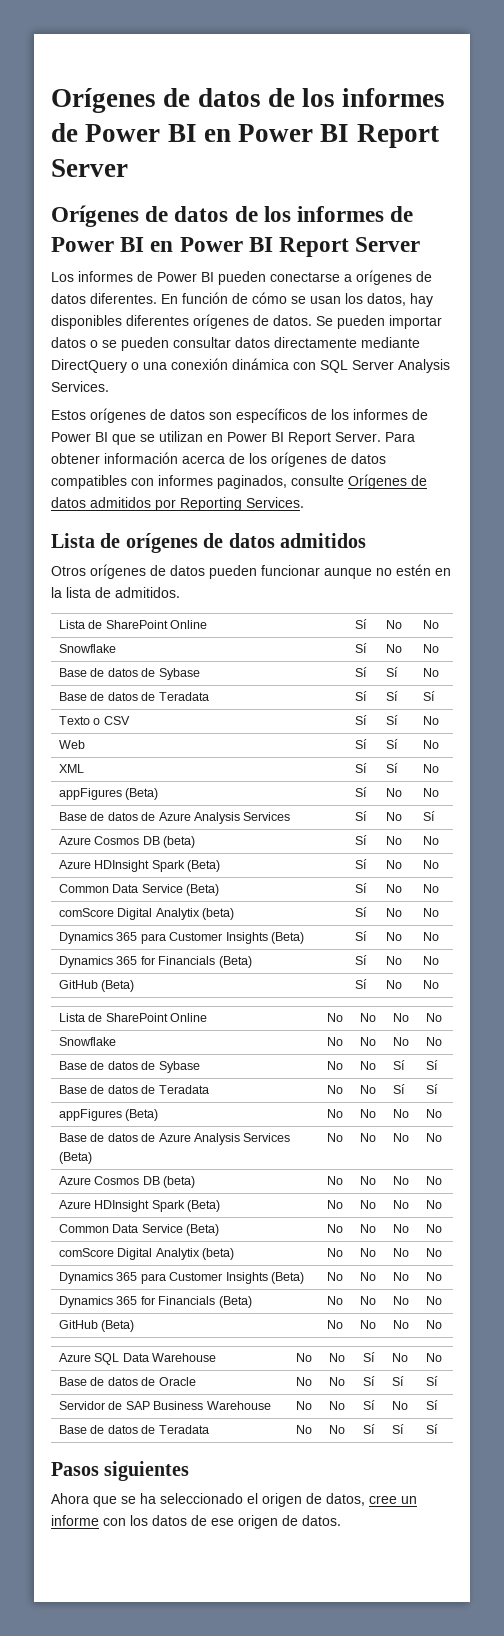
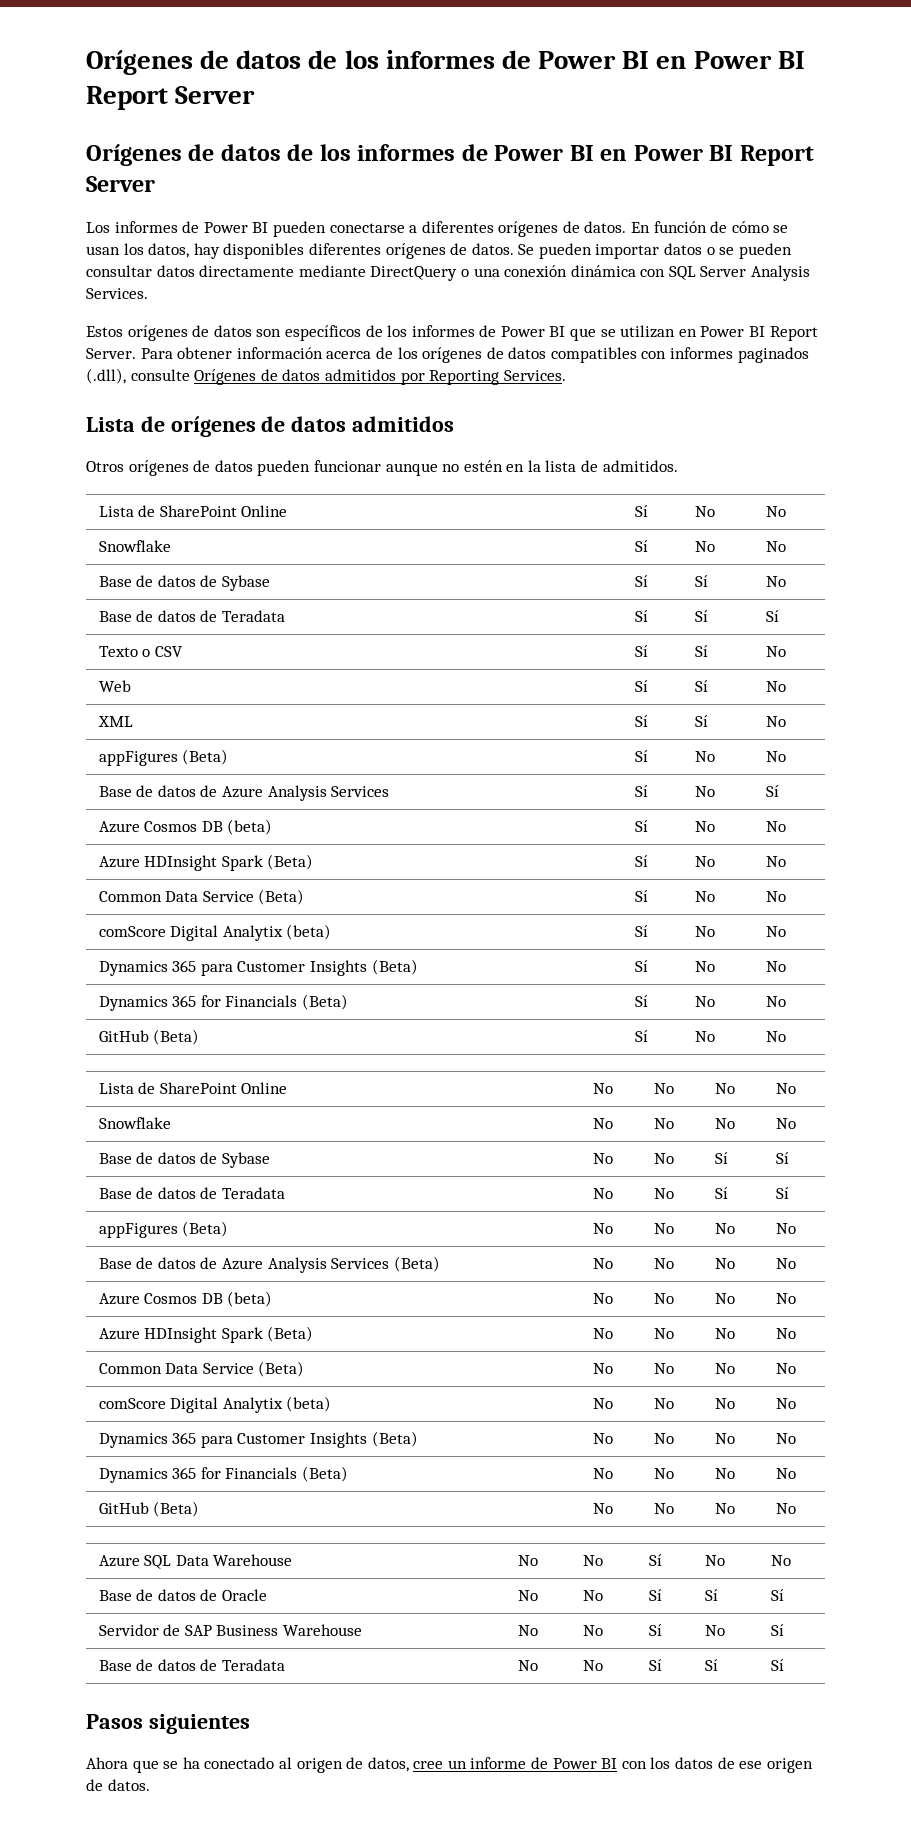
[356,270,432,285] [51,293,157,304] orígenes de datos diferentes. -> [421,221,627,237] diferentes orígenes de datos.
[217,475,287,489] paginados, -> [737,347,809,363] [86,368,126,384] paginados (.dll),
[160,1493,258,1504] seleccionado el -> [204,1757,292,1769] conectado al
(99, 1520) none -> [531,1757,618,1769] de Power BI

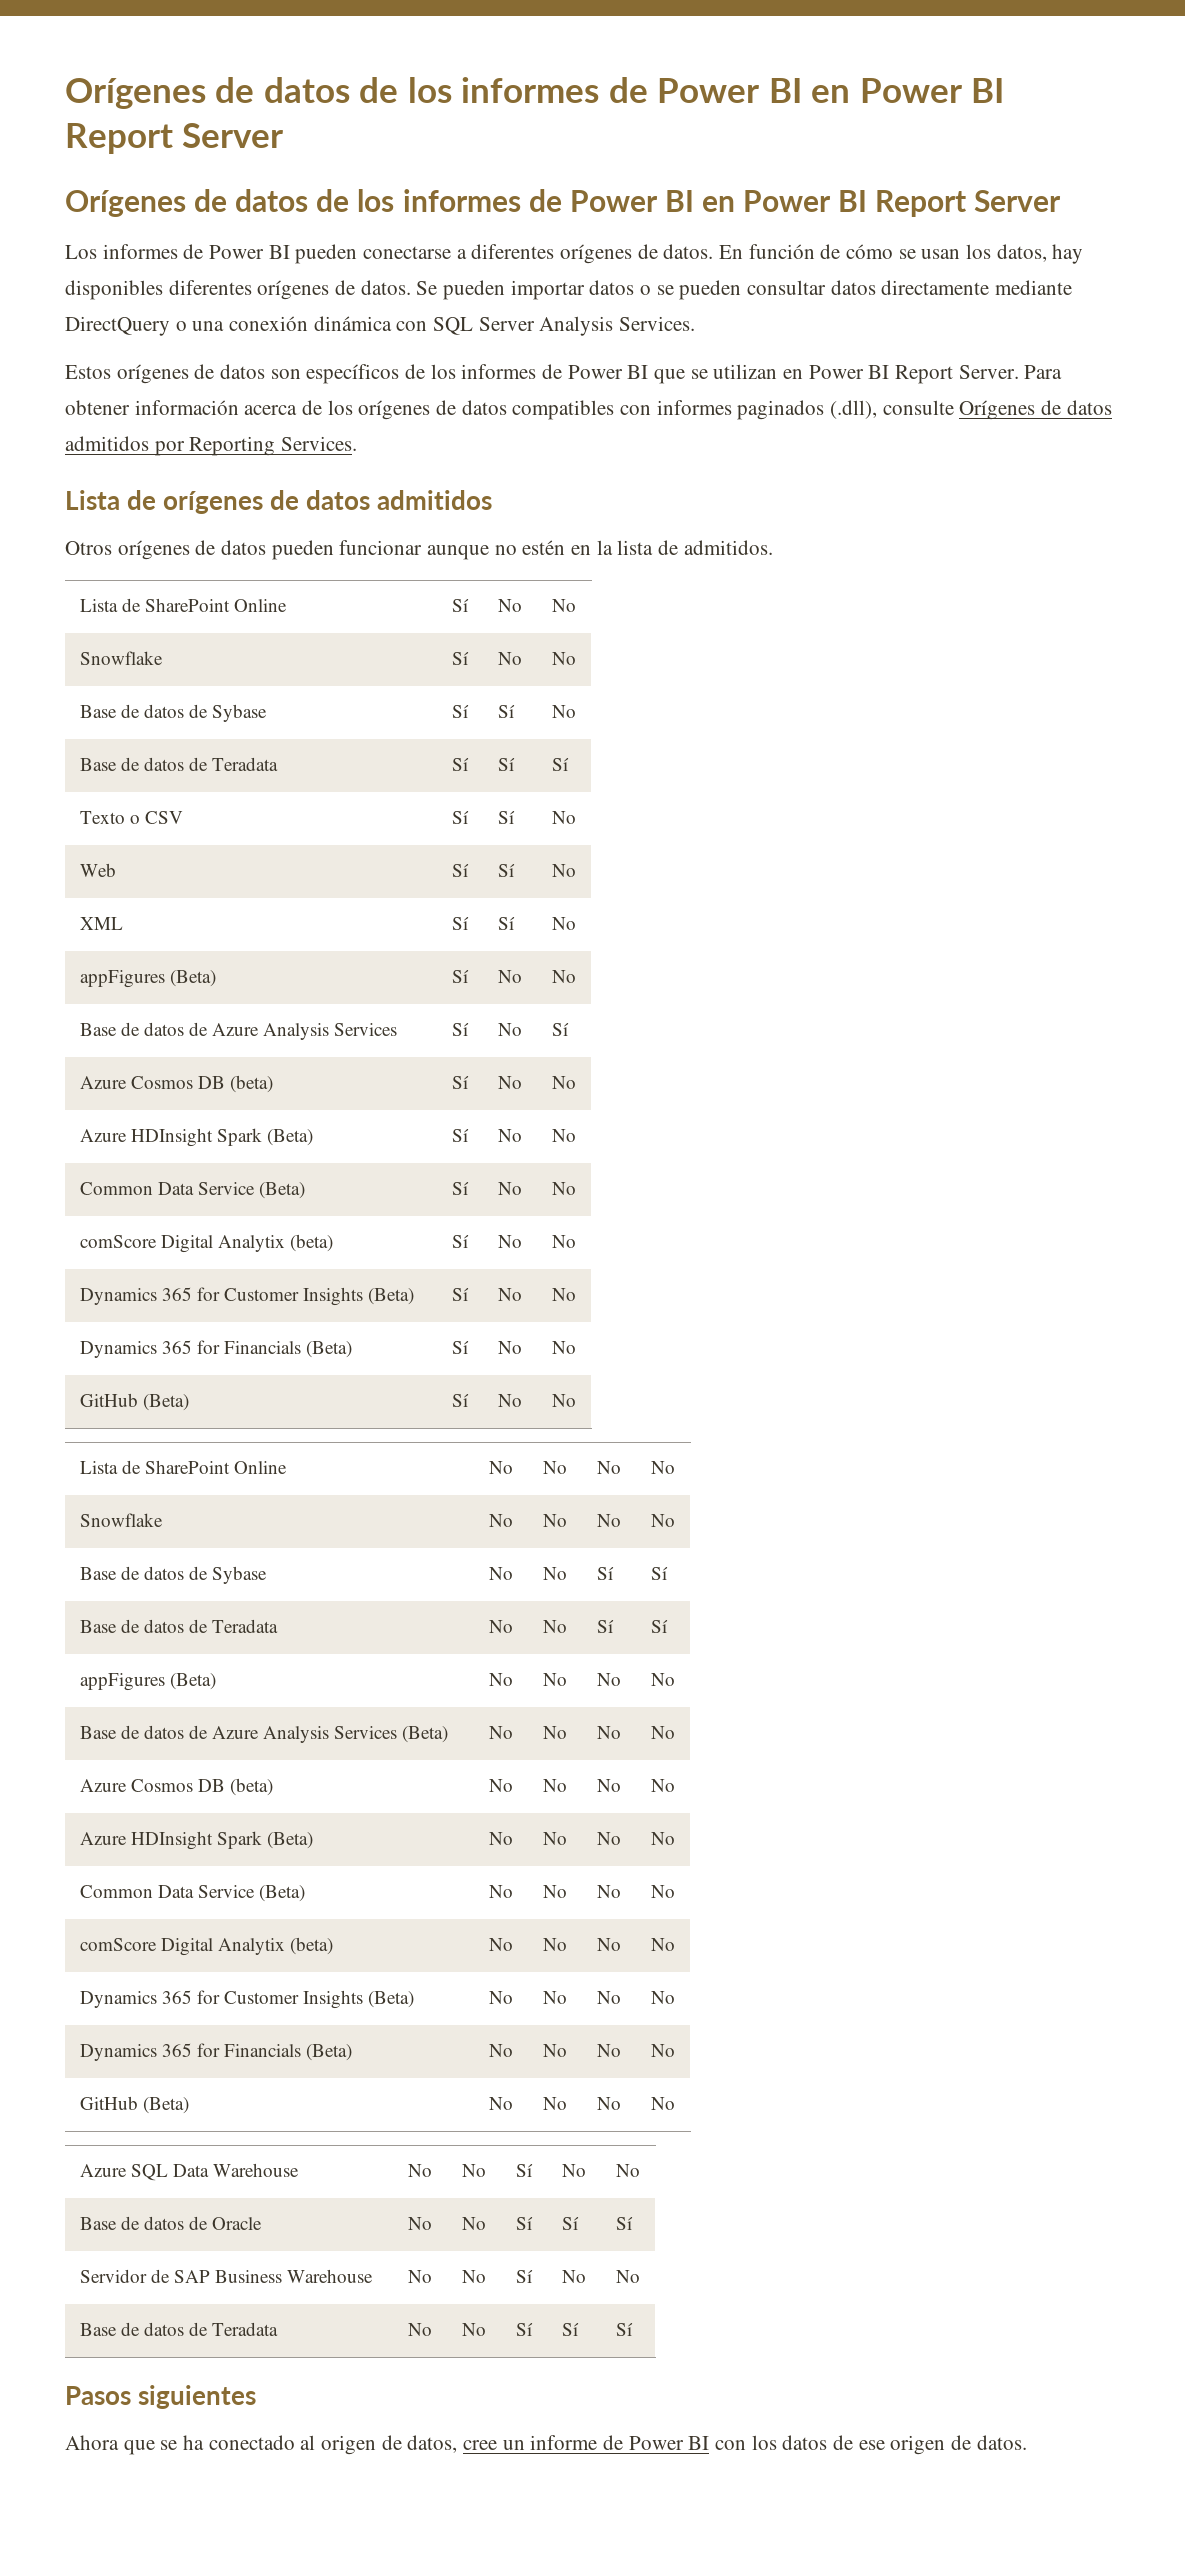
[200,963,233,976] para -> [196,1287,220,1301] for
[200,1435,233,1448] para -> [196,1990,220,2004] for
[770,1624,784,1636] Sí -> [615,2270,640,2283] No

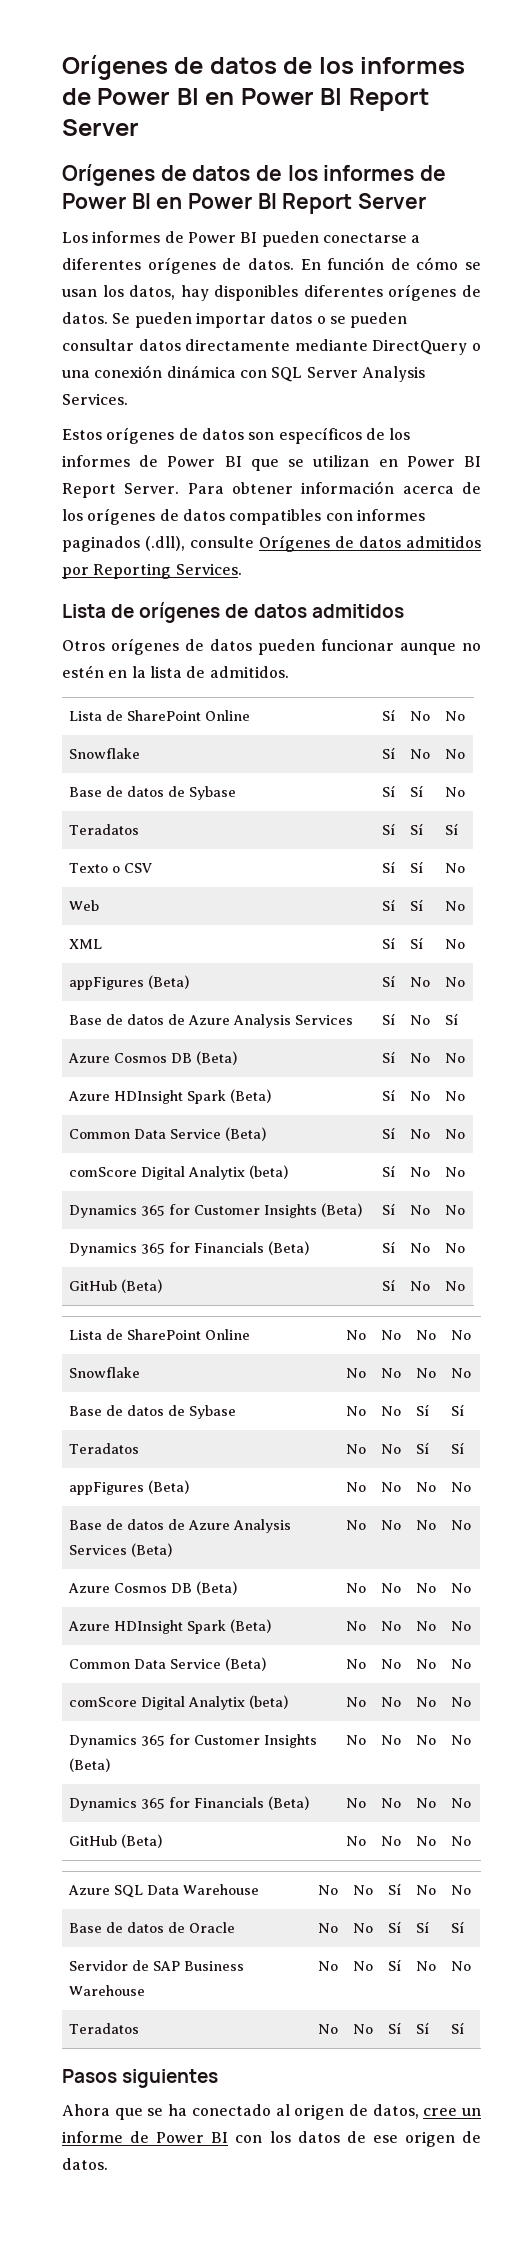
[79,757,279,771] Base de datos de Teradata -> [69,824,140,835] Teradatos
[229,1075,273,1093] (beta) -> [196,1051,238,1065] (Beta)
[79,1619,279,1633] Base de datos de Teradata -> [69,1443,140,1454] Teradatos
[229,1778,273,1796] (beta) -> [196,1581,238,1595] (Beta)
[79,2322,279,2336] Base de datos de Teradata -> [69,2023,140,2034] Teradatos

